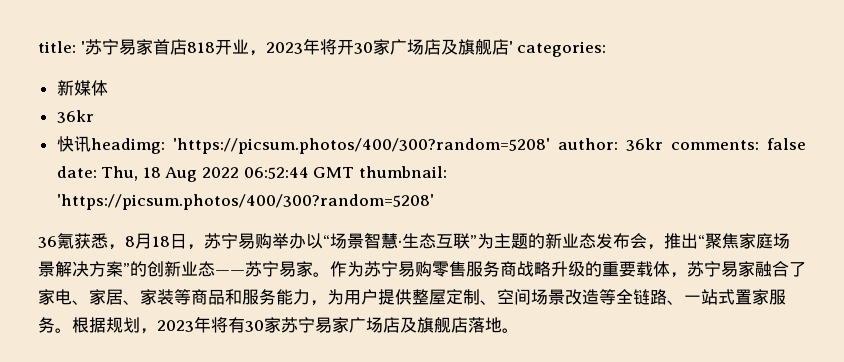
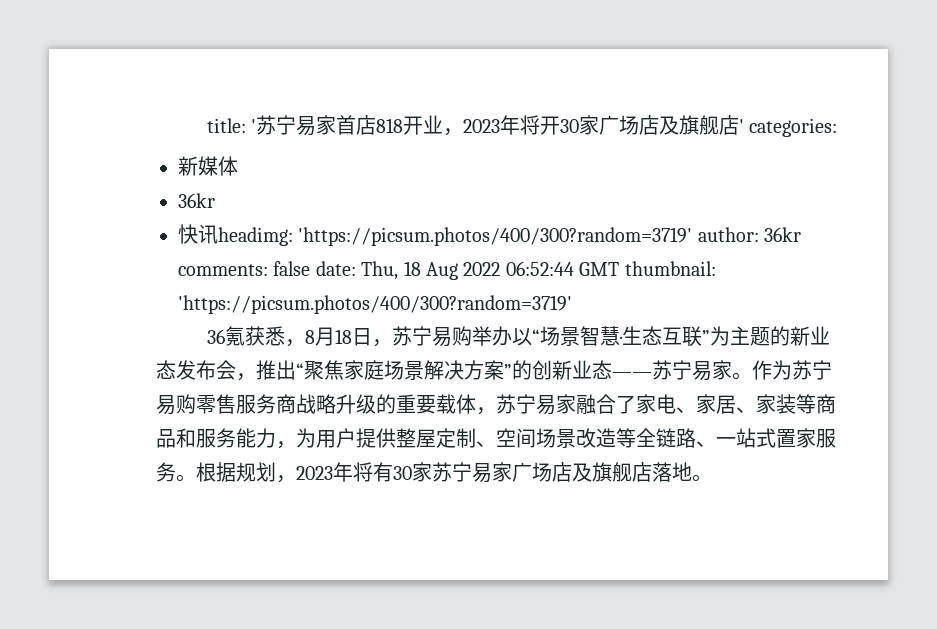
[172,138,550,154] 'https://picsum.photos/400/300?random=5208' -> [298,227,693,246] 'https://picsum.photos/400/300?random=3719'
[56,194,434,210] 'https://picsum.photos/400/300?random=5208' -> [178,295,572,314] 'https://picsum.photos/400/300?random=3719'

